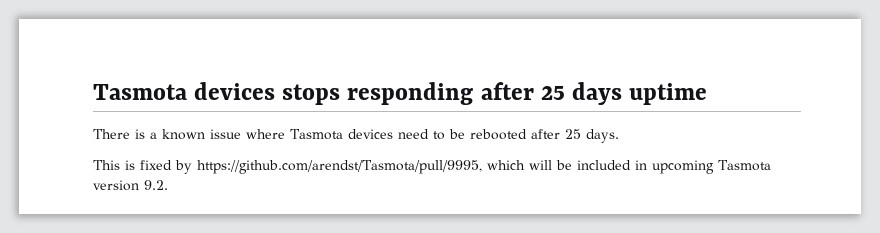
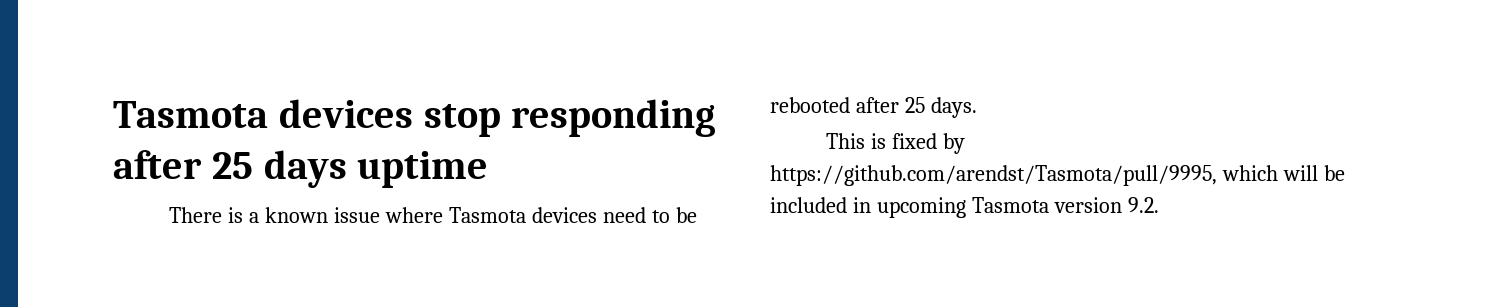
[93,82,341,105] Tasmota devices stops -> [113,99,501,137] Tasmota devices stop

